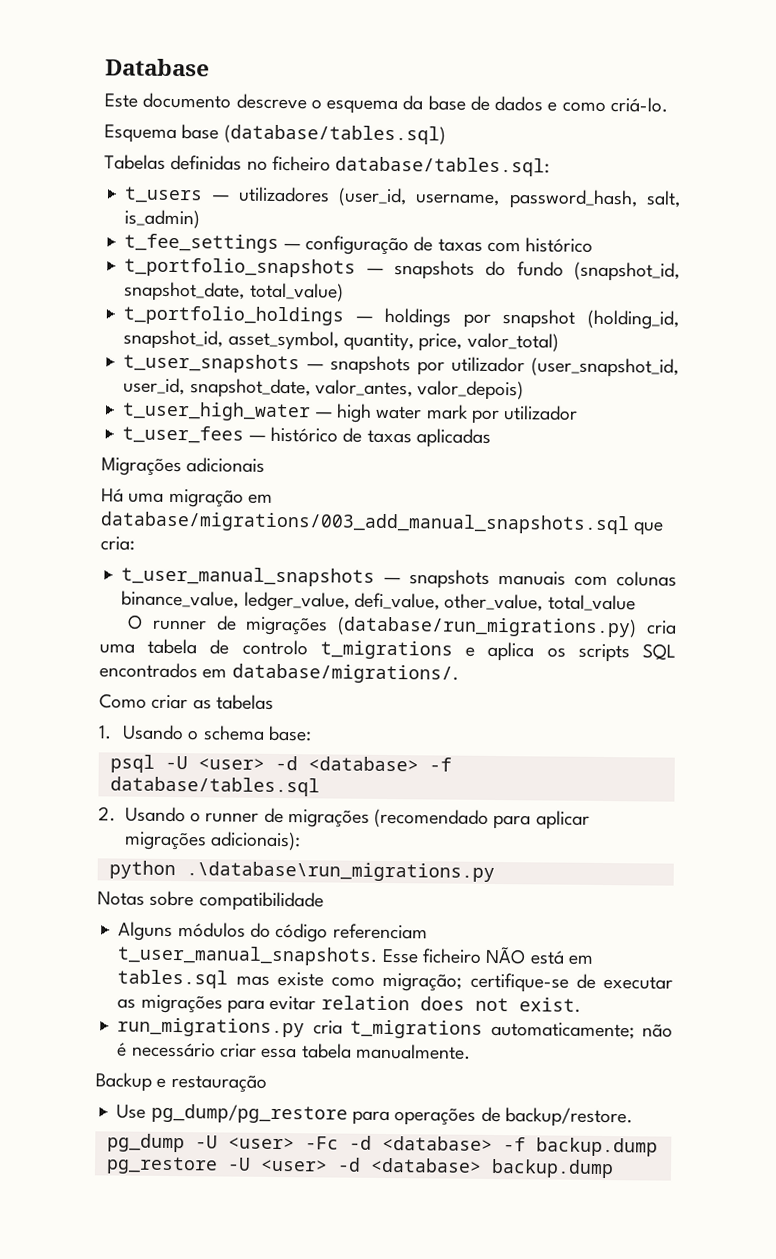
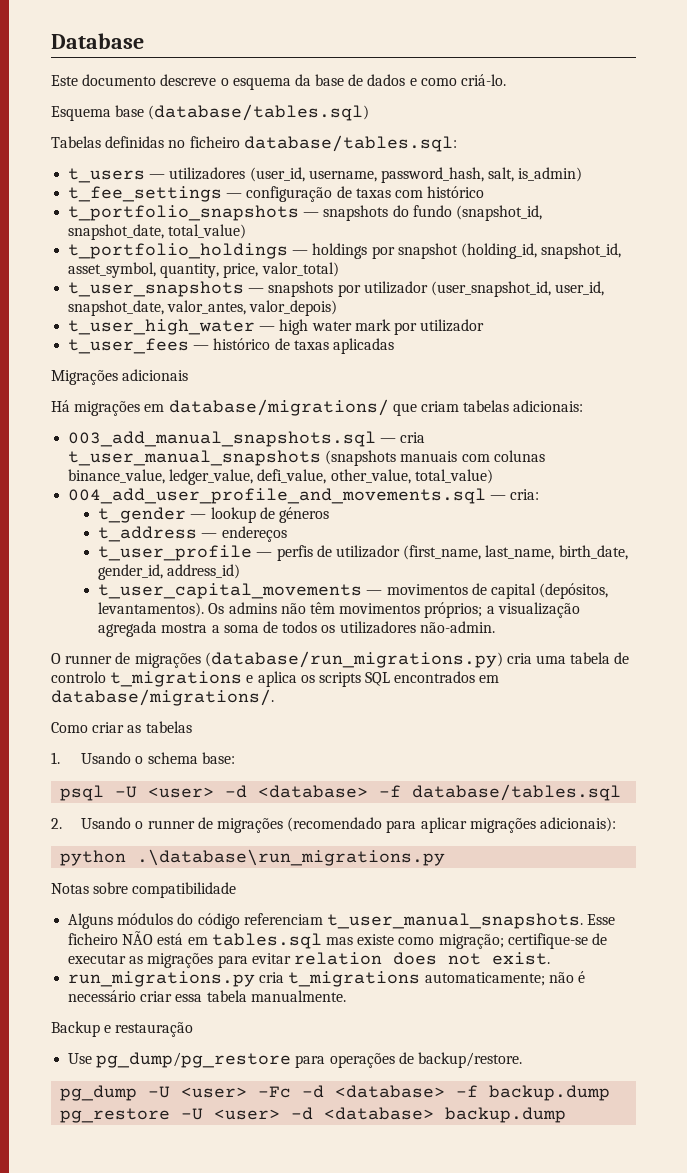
[128,488,273,508] [100,511,665,536] [100,536,135,551] [121,566,490,589] uma migração em database/migrations/003_add_manual_snapshots.sql que cria: // t_user_manual_snapshots — snapshots -> [74,399,584,416] [68,431,426,447] [68,450,397,466] migrações em database/migrations/ que criam tabelas adicionais: // 003_add_manual_snapshots.sql — cria t_user_manual_snapshots (snapshots
[547,594,636,612] total_value -> [414,469,493,484] [68,488,540,504] [98,507,330,523] [98,526,287,542] [98,545,628,561] [98,564,241,580] [98,583,609,599] [98,602,580,618] [98,621,495,637] total_value) // 004_add_user_profile_and_movements.sql — cria: // t_gender — lookup de géneros // t_address — endereços // t_user_profile — perfis de utilizador (first_name, last_name, birth_date, gender_id, address_id) // t_user_capital_movements — movimentos de capital (depósitos, levantamentos). Os admins não têm movimentos próprios; a visualização agregada mostra a soma de todos os utilizadores não-admin.

